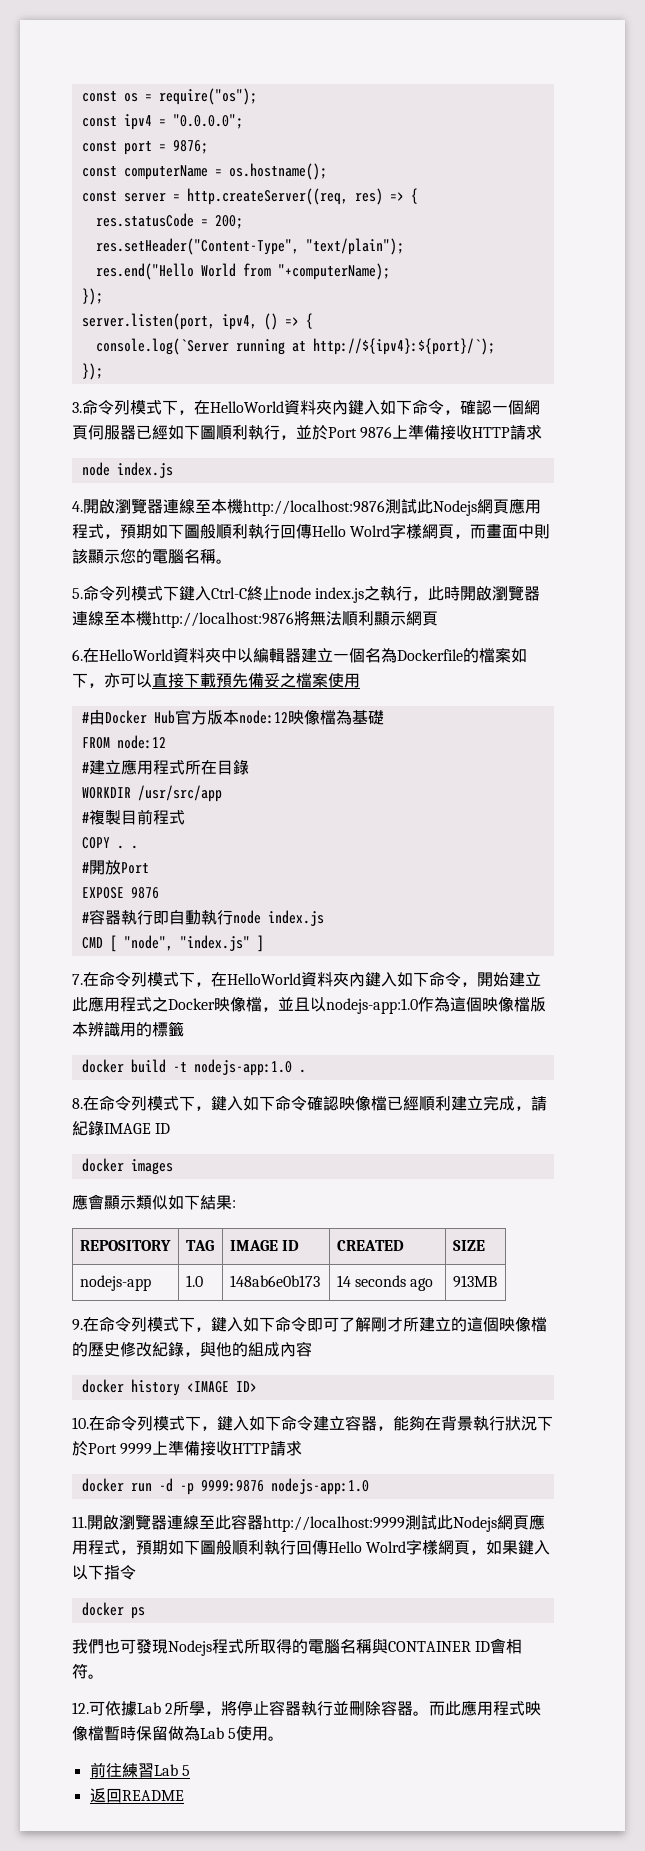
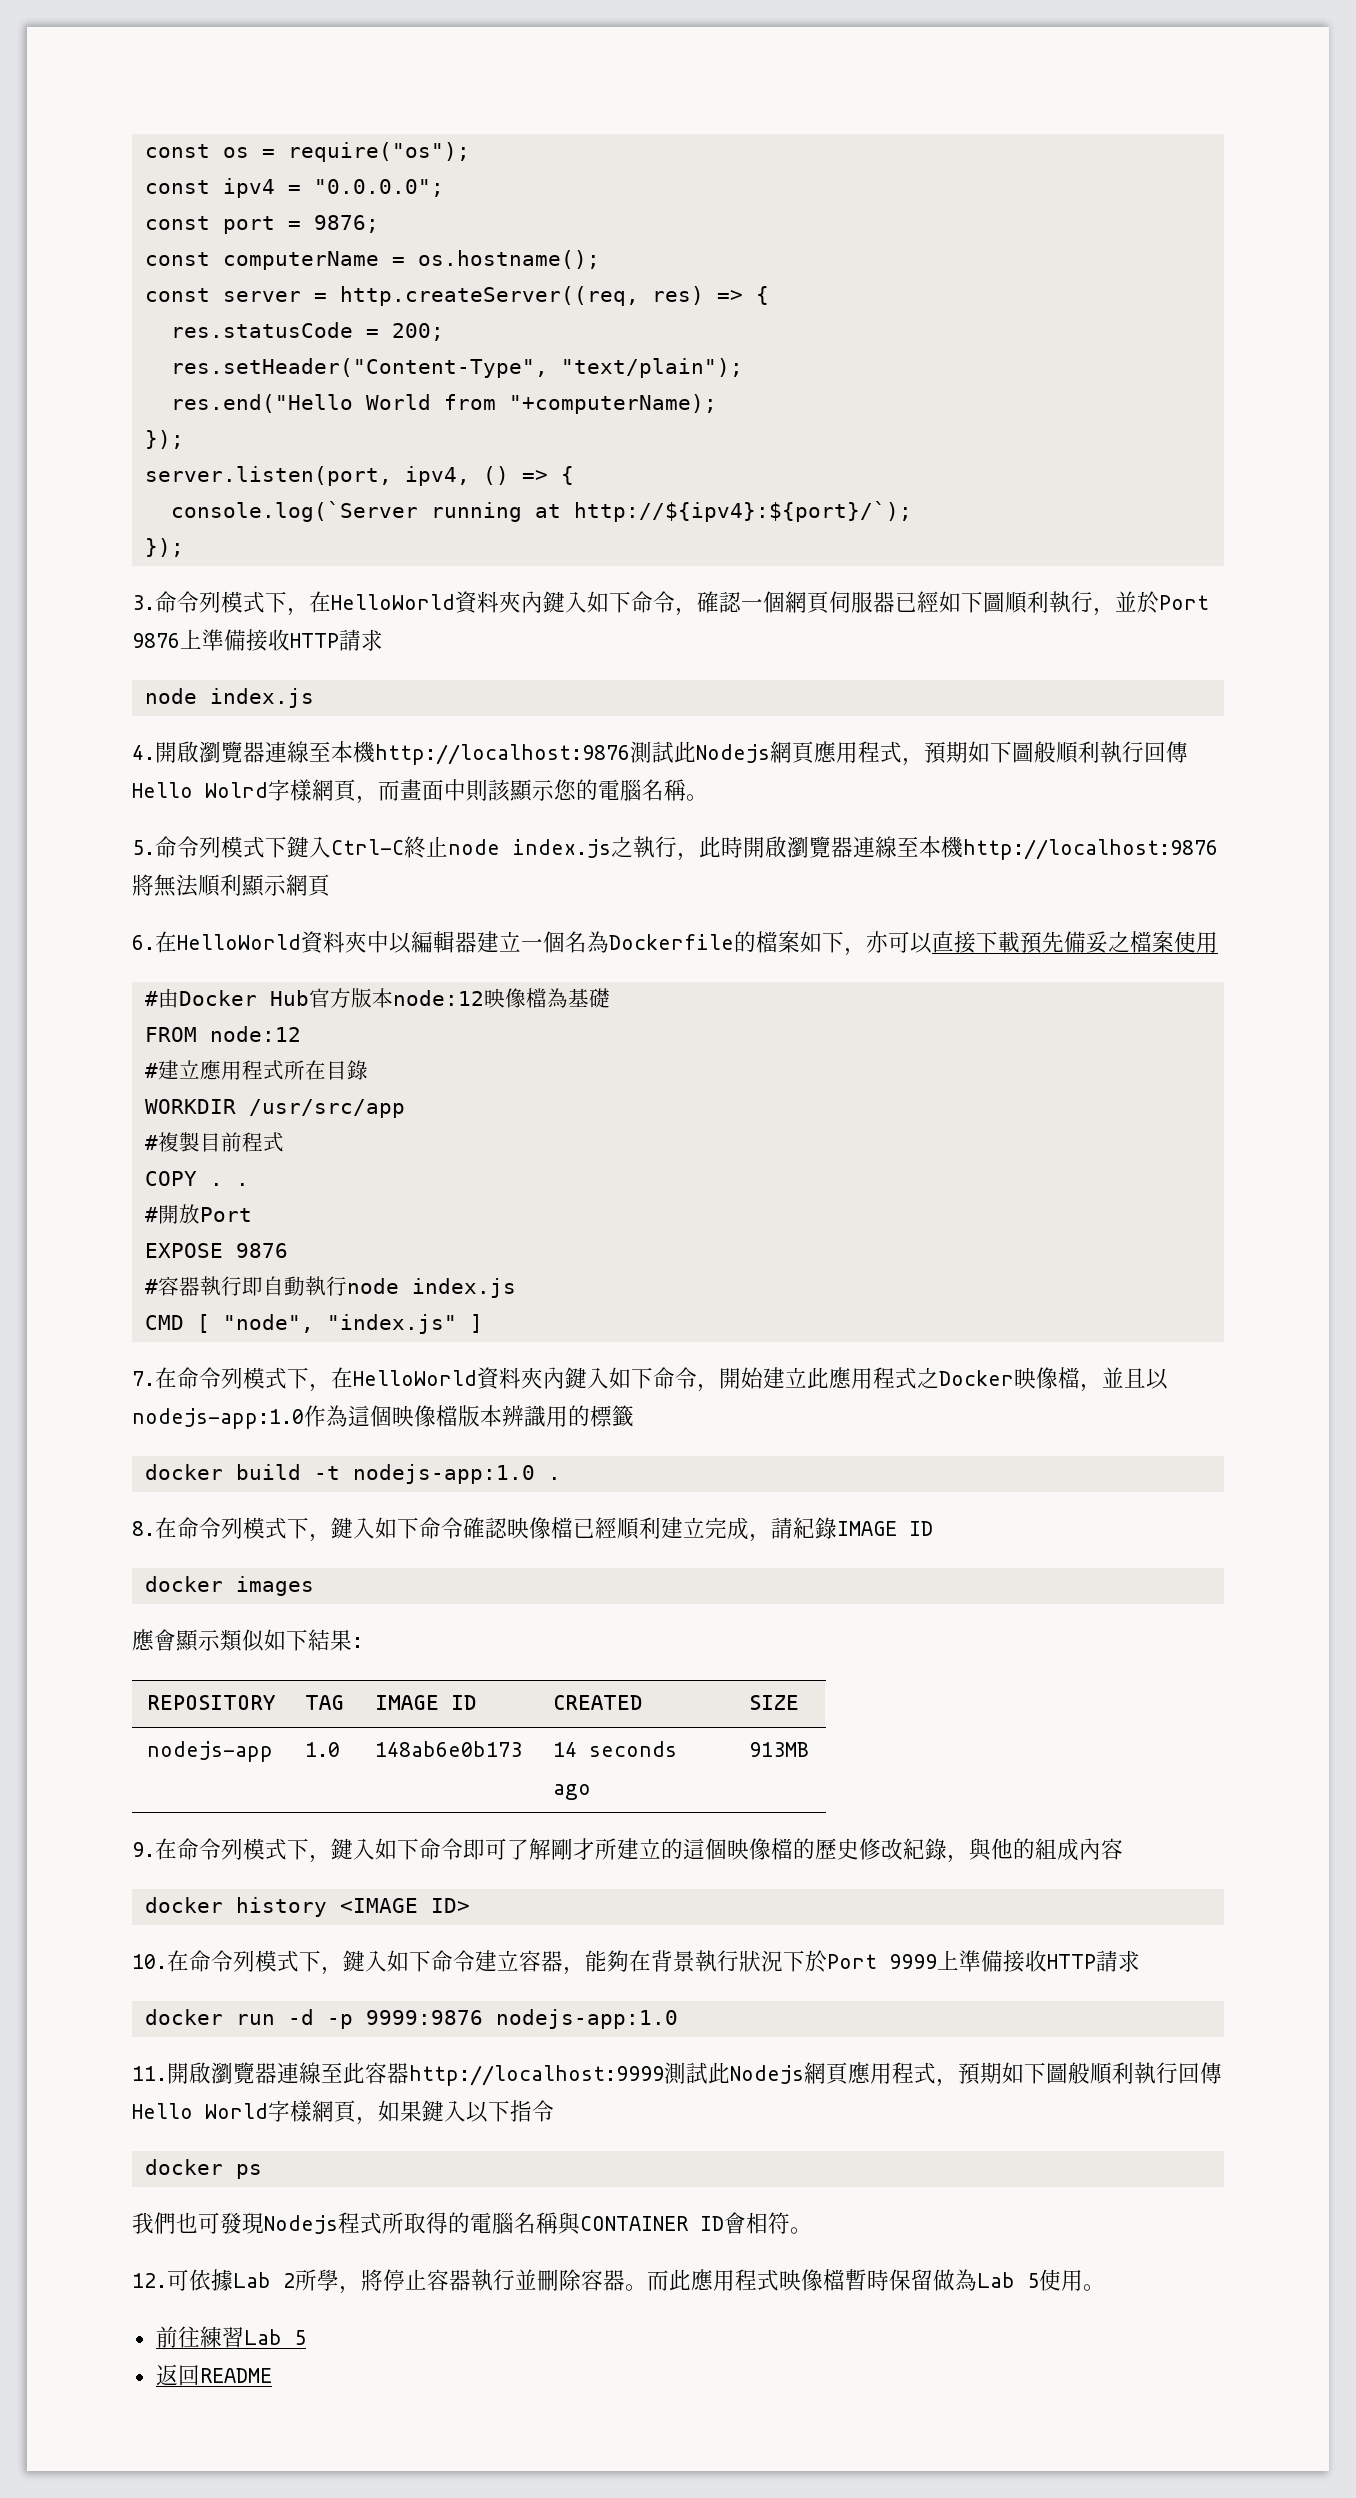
[366,1541,407,1553] Wolrd -> [205,2103,268,2119] World

